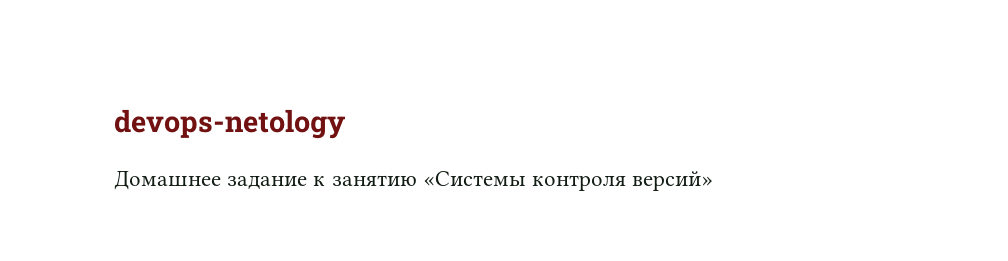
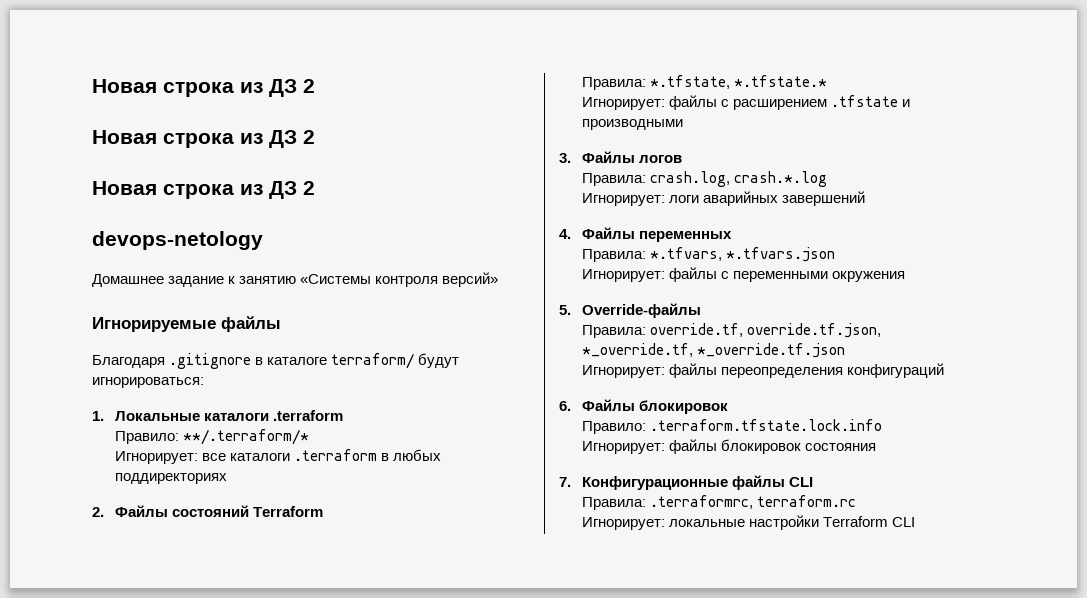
(114, 124) none -> [92,79,315,97] [92,130,315,148] [92,181,315,199] Новая строка из ДЗ 2 // Новая строка из ДЗ 2 // Новая строка из ДЗ 2 //
(714, 181) none -> [92,316,281,332] [92,353,460,369] [92,377,204,388] [92,410,343,421] [114,429,309,445] [114,449,442,464] [114,473,227,484] [92,505,323,517] [581,75,827,90] [581,95,911,110] [581,119,683,130] [559,151,682,163] [581,171,827,187] [581,191,865,206] [559,227,732,242] [581,247,835,262] [581,267,906,282] [559,303,701,318] [581,323,881,338] [581,343,845,358] [581,363,944,378] [559,399,728,414] [581,419,882,434] [581,439,876,454] [559,475,813,490] [581,495,856,510] [581,515,916,530] // Игнорируемые файлы // Благодаря .gitignore в каталоге terraform/ будут игнорироваться: // 1. Локальные каталоги .terraform // Правило: **/.terraform/* // Игнорирует: все каталоги .terraform в любых поддиректориях // 2. Файлы состояний Terraform // Правила: *.tfstate, *.tfstate.* // Игнорирует: файлы с расширением .tfstate и производными // 3. Файлы логов // Правила: crash.log, crash.*.log // Игнорирует: логи аварийных завершений // 4. Файлы переменных // Правила: *.tfvars, *.tfvars.json // Игнорирует: файлы с переменными окружения // 5. Override-файлы // Правила: override.tf, override.tf.json, *_override.tf, *_override.tf.json // Игнорирует: файлы переопределения конфигураций // 6. Файлы блокировок // Правило: .terraform.tfstate.lock.info // Игнорирует: файлы блокировок состояния // 7. Конфигурационные файлы CLI // Правила: .terraformrc, terraform.rc // Игнорирует: локальные настройки Terraform CLI

